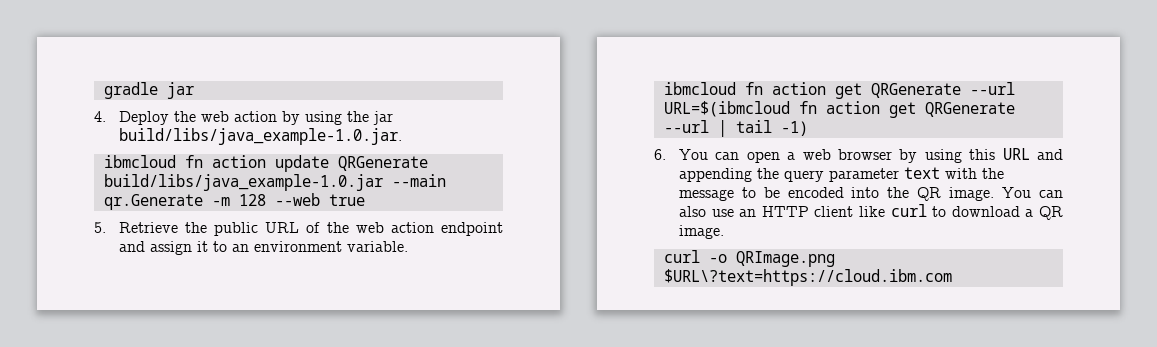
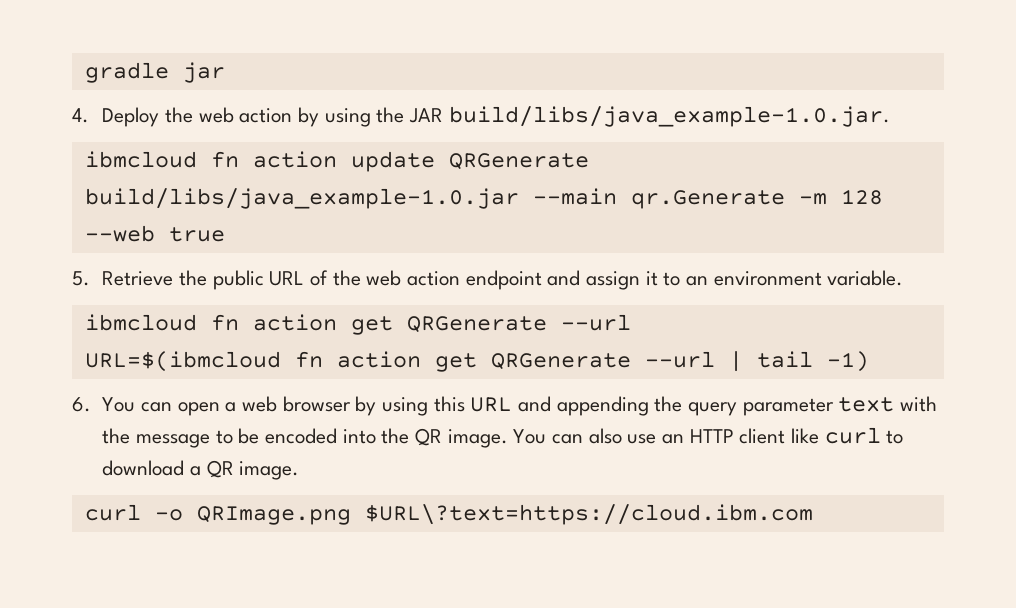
[372,111,393,125] jar -> [408,108,443,123] JAR

